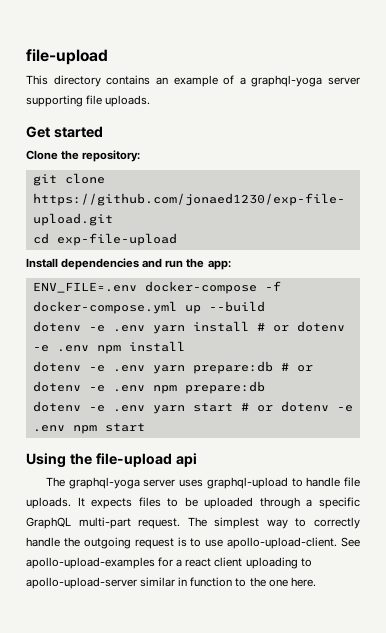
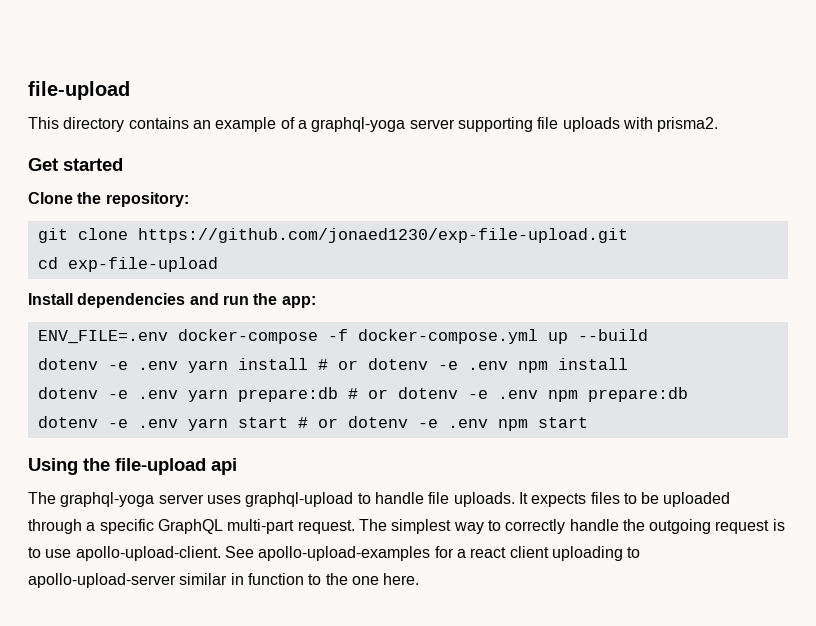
[105,95,151,107] uploads. -> [562,117,719,132] uploads with prisma2.

